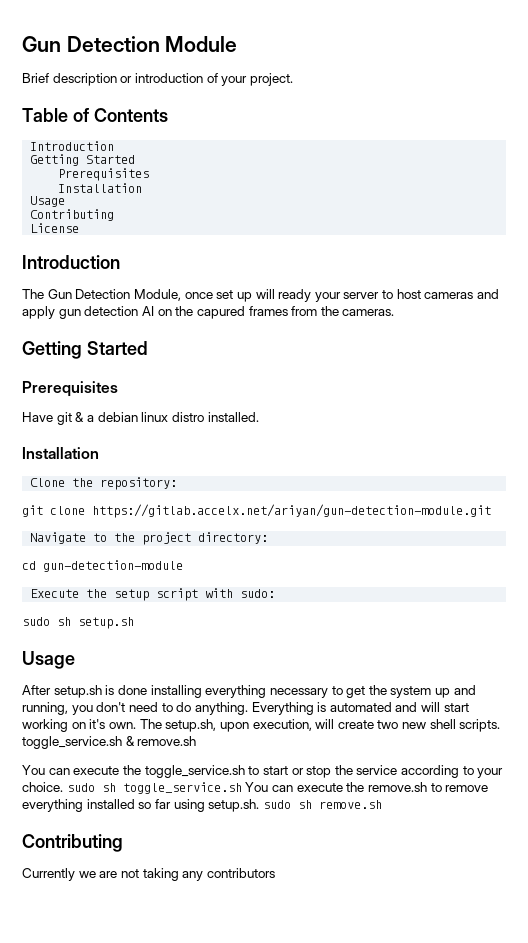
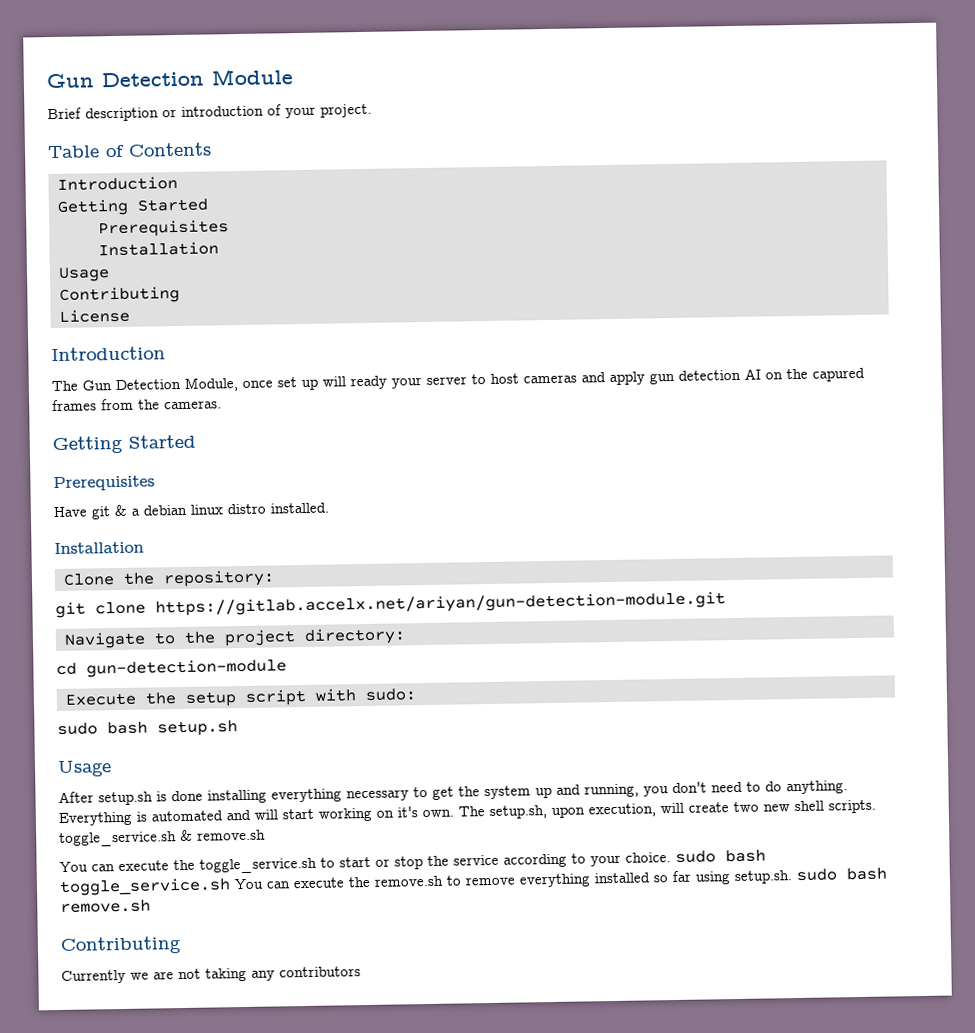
[57,617,71,626] sh -> [107,721,148,735] bash
[101,783,116,792] sh -> [725,849,766,863] bash
[297,800,312,809] sh -> [846,867,887,881] bash

